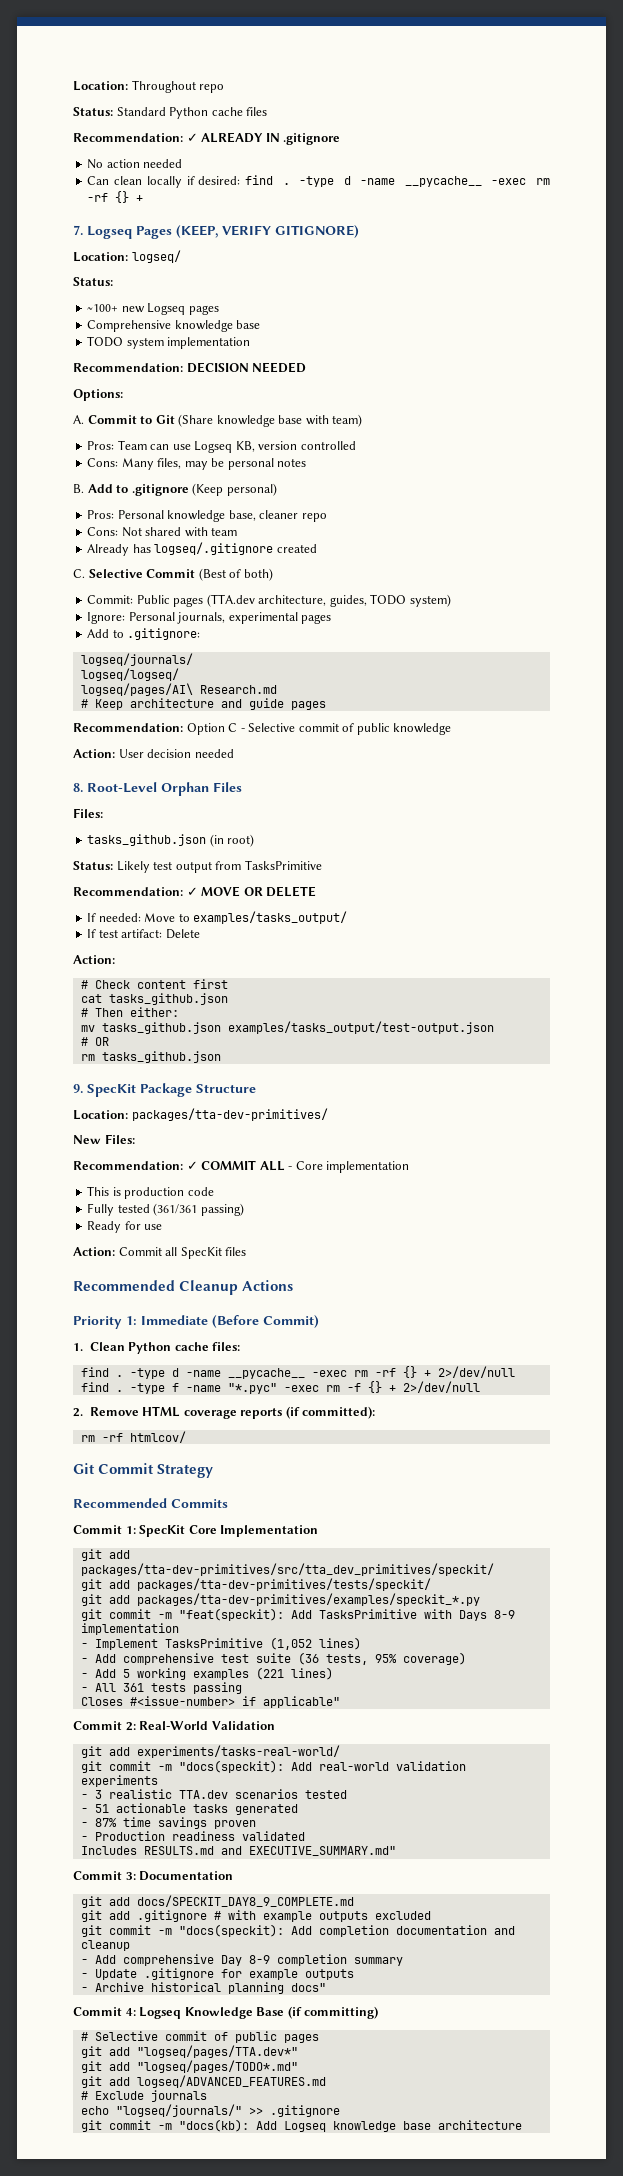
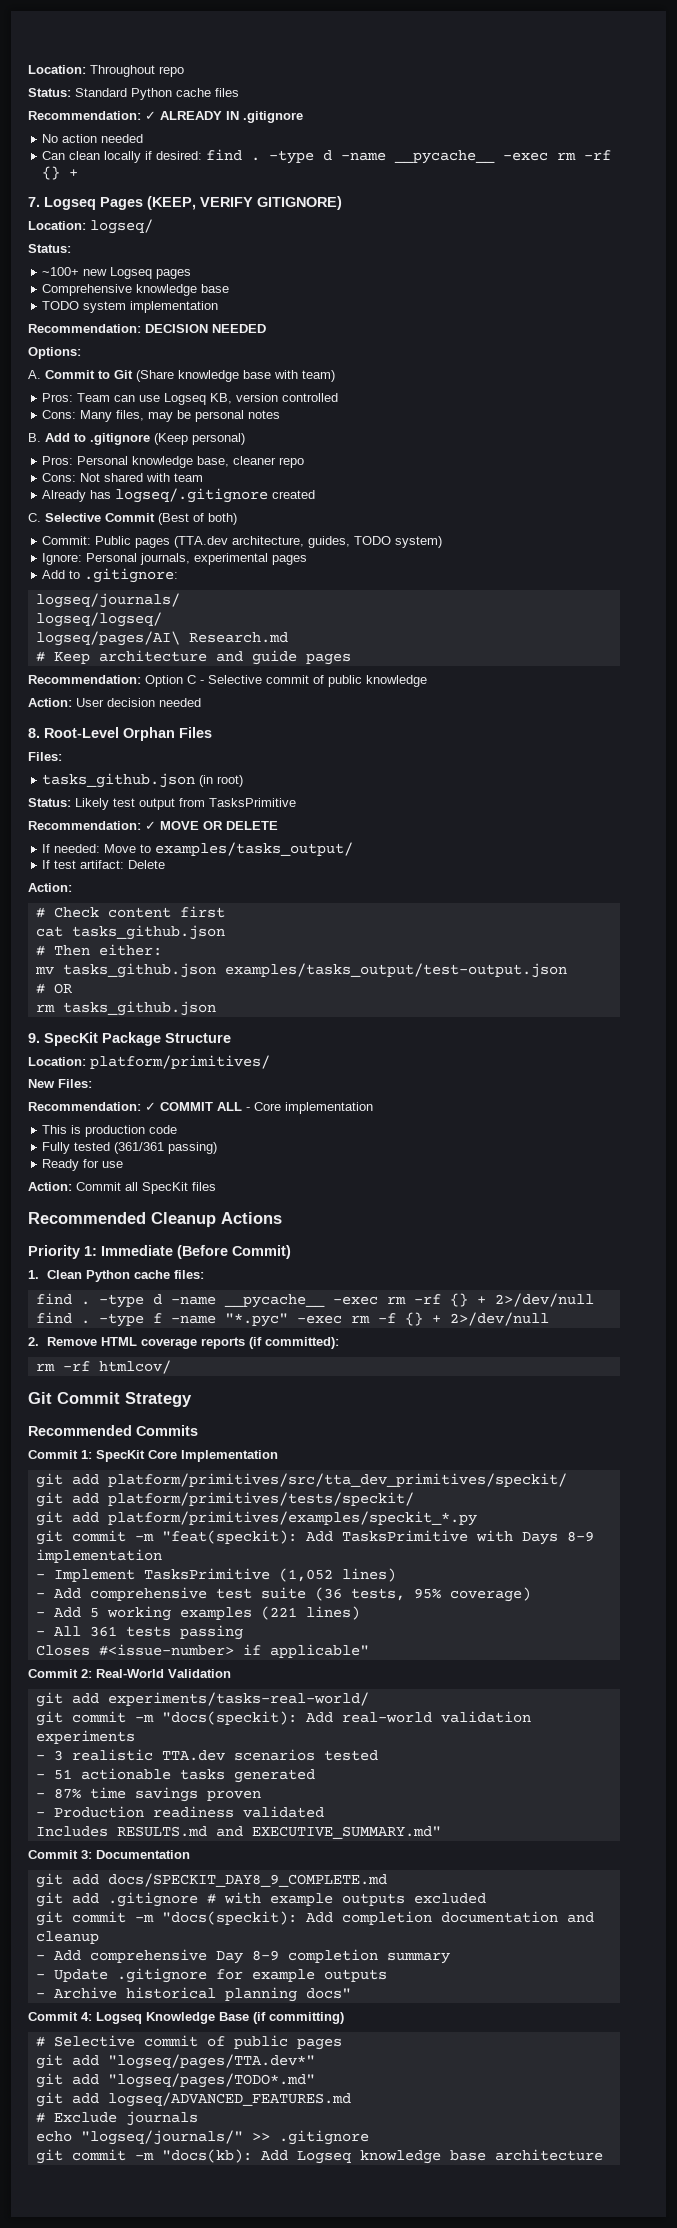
[131,1108,328,1121] packages/tta-dev-primitives/ -> [90,1055,270,1069] platform/primitives/
[80,1563,494,1576] [80,1578,431,1591] [80,1593,480,1606] packages/tta-dev-primitives/src/tta_dev_primitives/speckit/ // git add packages/tta-dev-primitives/tests/speckit/ // git add packages/tta-dev-primitives/examples/speckit_*.py -> [107,1473,567,1487] [35,1492,414,1507] [35,1511,477,1526] platform/primitives/src/tta_dev_primitives/speckit/ // git add platform/primitives/tests/speckit/ // git add platform/primitives/examples/speckit_*.py

